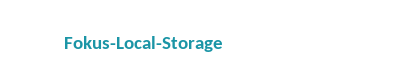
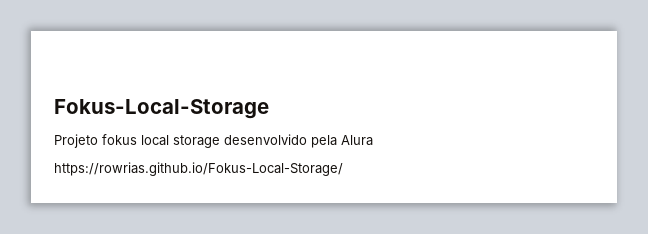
(223, 44) none -> [54,134,373,148] [54,162,343,176] // Projeto fokus local storage desenvolvido pela Alura // https://rowrias.github.io/Fokus-Local-Storage/

